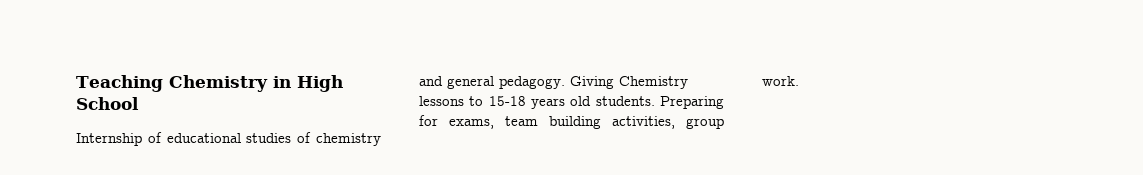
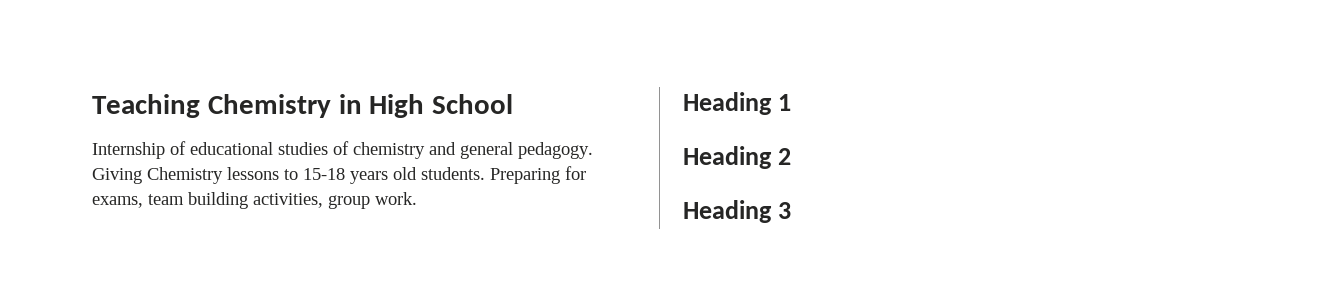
(799, 81) none -> [683,92,792,115] [683,146,792,169] [683,200,792,223] // Heading 1 // Heading 2 // Heading 3

